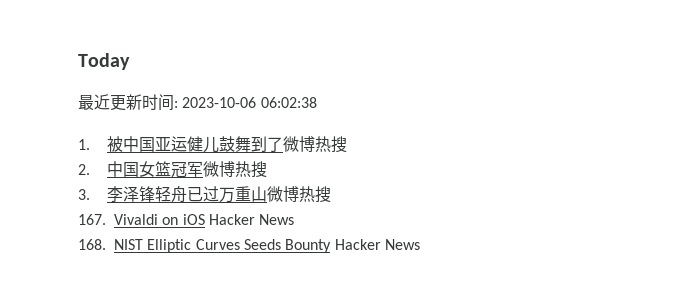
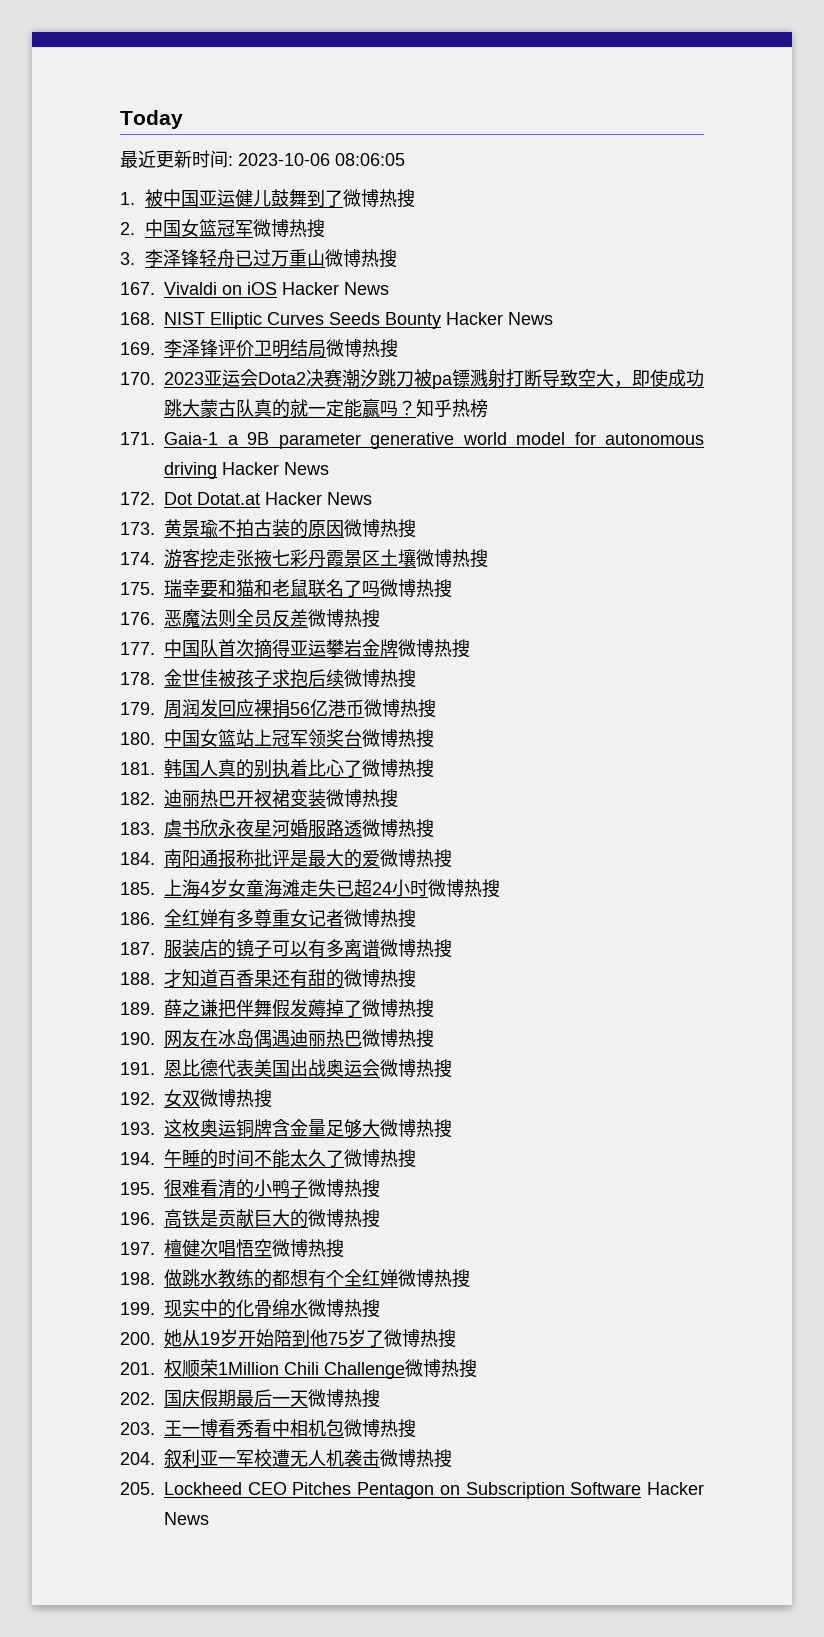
[260,97,317,108] 06:02:38 -> [335,153,405,166] 08:06:05
(420, 244) none -> [120,339,398,358] [120,369,704,389] [164,398,488,418] [120,432,704,449] [164,462,329,479] [120,492,372,505] [120,519,416,538] [120,549,488,568] [120,579,452,598] [120,609,380,628] [120,639,470,658] [120,669,416,688] [120,699,436,718] [120,729,434,748] [120,759,434,778] [120,789,398,808] [120,819,434,838] [120,849,452,868] [120,879,500,898] [120,909,416,928] [120,939,452,958] [120,969,416,988] [120,999,434,1018] [120,1029,434,1048] [120,1059,452,1078] [120,1089,272,1108] [120,1119,452,1138] [120,1149,416,1168] [120,1179,380,1198] [120,1209,380,1228] [120,1239,344,1258] [120,1269,470,1288] [120,1299,380,1318] [120,1329,456,1348] [120,1359,477,1379] [120,1389,380,1408] [120,1419,416,1438] [120,1449,452,1468] [120,1482,704,1499] [164,1512,209,1525] // 169.李泽锋评价卫明结局微博热搜 // 170. 2023亚运会Dota2决赛潮汐跳刀被pa镖溅射打断导致空大，即使成功跳大蒙古队真的就一定能赢吗？知乎热榜 // 171. Gaia-1 a 9B parameter generative world model for autonomous driving Hacker News // 172. Dot Dotat.at Hacker News // 173.黄景瑜不拍古装的原因微博热搜 // 174.游客挖走张掖七彩丹霞景区土壤微博热搜 // 175.瑞幸要和猫和老鼠联名了吗微博热搜 // 176.恶魔法则全员反差微博热搜 // 177.中国队首次摘得亚运攀岩金牌微博热搜 // 178.金世佳被孩子求抱后续微博热搜 // 179.周润发回应裸捐56亿港币微博热搜 // 180.中国女篮站上冠军领奖台微博热搜 // 181.韩国人真的别执着比心了微博热搜 // 182.迪丽热巴开衩裙变装微博热搜 // 183.虞书欣永夜星河婚服路透微博热搜 // 184.南阳通报称批评是最大的爱微博热搜 // 185.上海4岁女童海滩走失已超24小时微博热搜 // 186.全红婵有多尊重女记者微博热搜 // 187.服装店的镜子可以有多离谱微博热搜 // 188.才知道百香果还有甜的微博热搜 // 189.薛之谦把伴舞假发薅掉了微博热搜 // 190.网友在冰岛偶遇迪丽热巴微博热搜 // 191.恩比德代表美国出战奥运会微博热搜 // 192.女双微博热搜 // 193.这枚奥运铜牌含金量足够大微博热搜 // 194.午睡的时间不能太久了微博热搜 // 195.很难看清的小鸭子微博热搜 // 196.高铁是贡献巨大的微博热搜 // 197.檀健次唱悟空微博热搜 // 198.做跳水教练的都想有个全红婵微博热搜 // 199.现实中的化骨绵水微博热搜 // 200.她从19岁开始陪到他75岁了微博热搜 // 201.权顺荣1Million Chili Challenge微博热搜 // 202.国庆假期最后一天微博热搜 // 203.王一博看秀看中相机包微博热搜 // 204.叙利亚一军校遭无人机袭击微博热搜 // 205. Lockheed CEO Pitches Pentagon on Subscription Software Hacker News

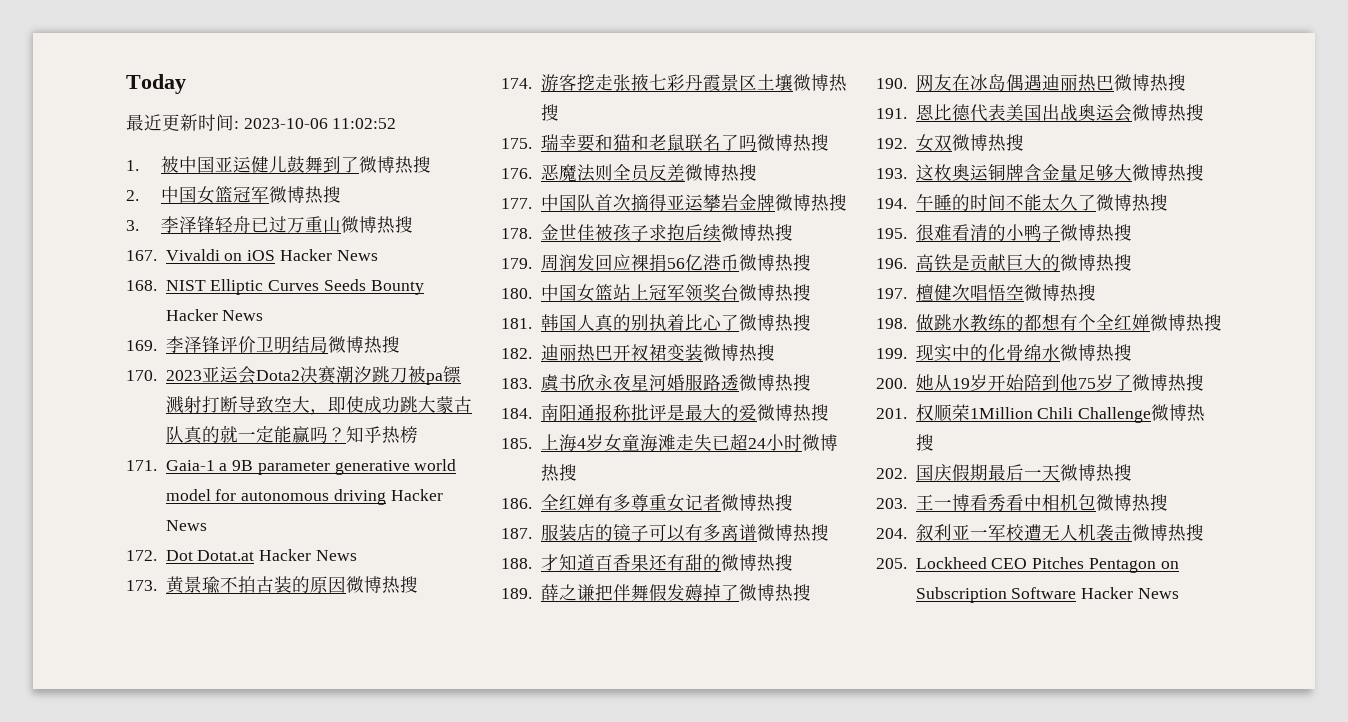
[335,153,405,166] 08:06:05 -> [332,118,397,129] 11:02:52

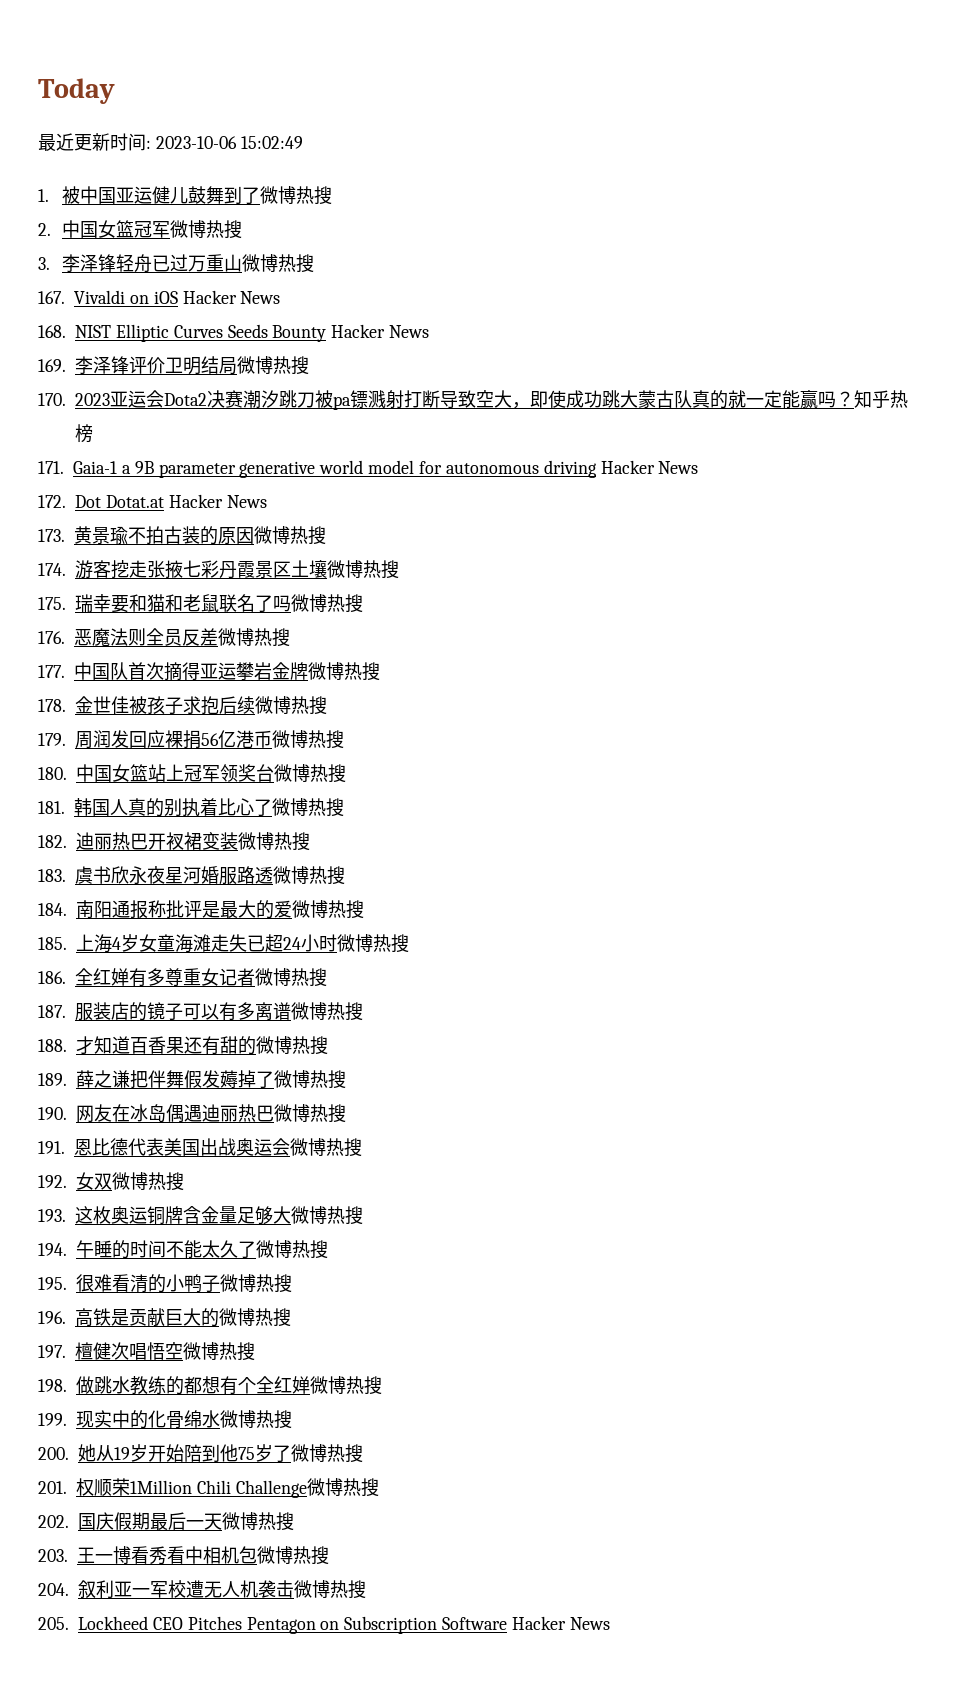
[332,118,397,129] 11:02:52 -> [240,136,303,149] 15:02:49

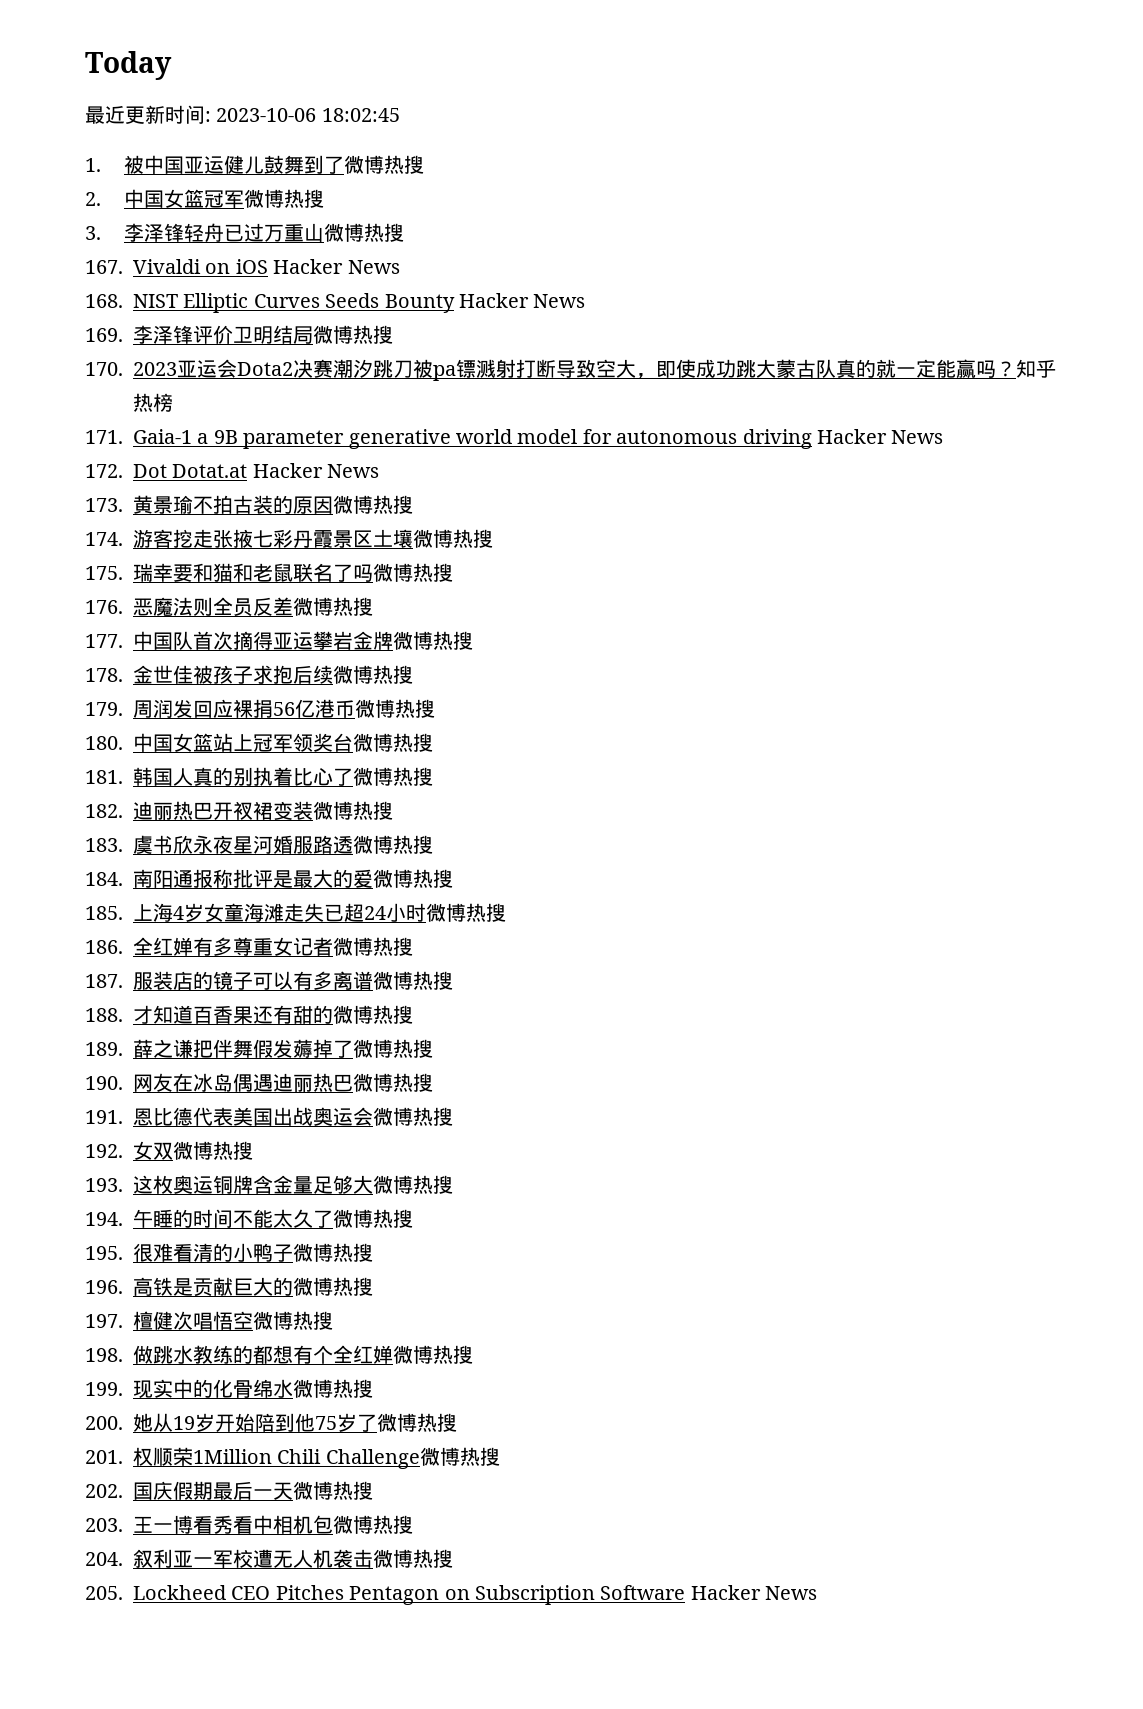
[240,136,303,149] 15:02:49 -> [321,108,400,122] 18:02:45

